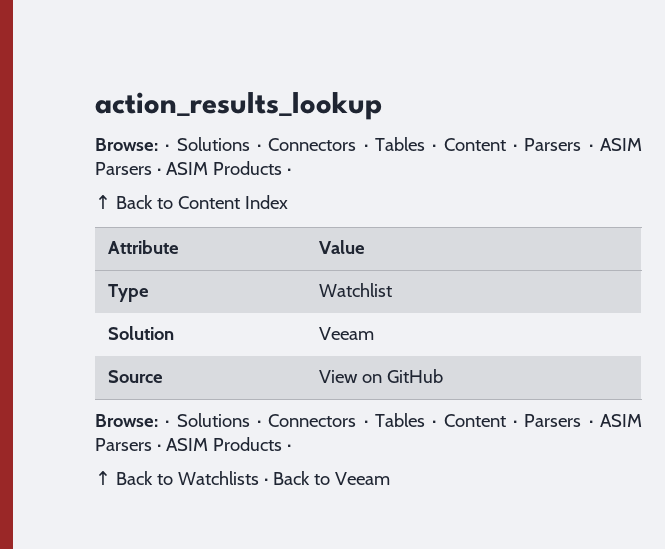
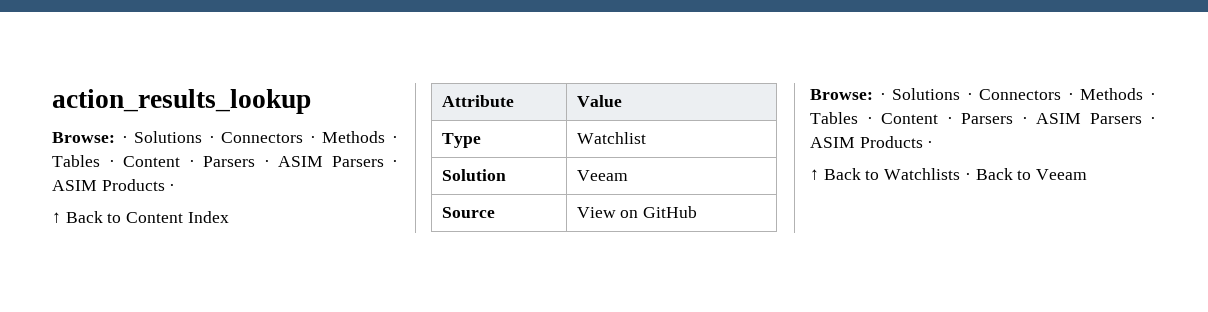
(368, 147) none -> [322,131,398,143] Methods ·
(368, 423) none -> [1080,88,1156,100] Methods ·

